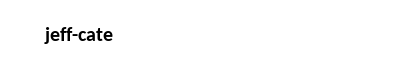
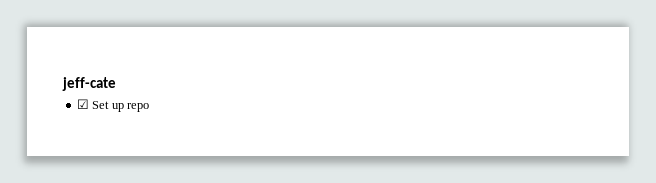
(113, 35) none -> [76,99,149,112] // ☑ Set up repo

